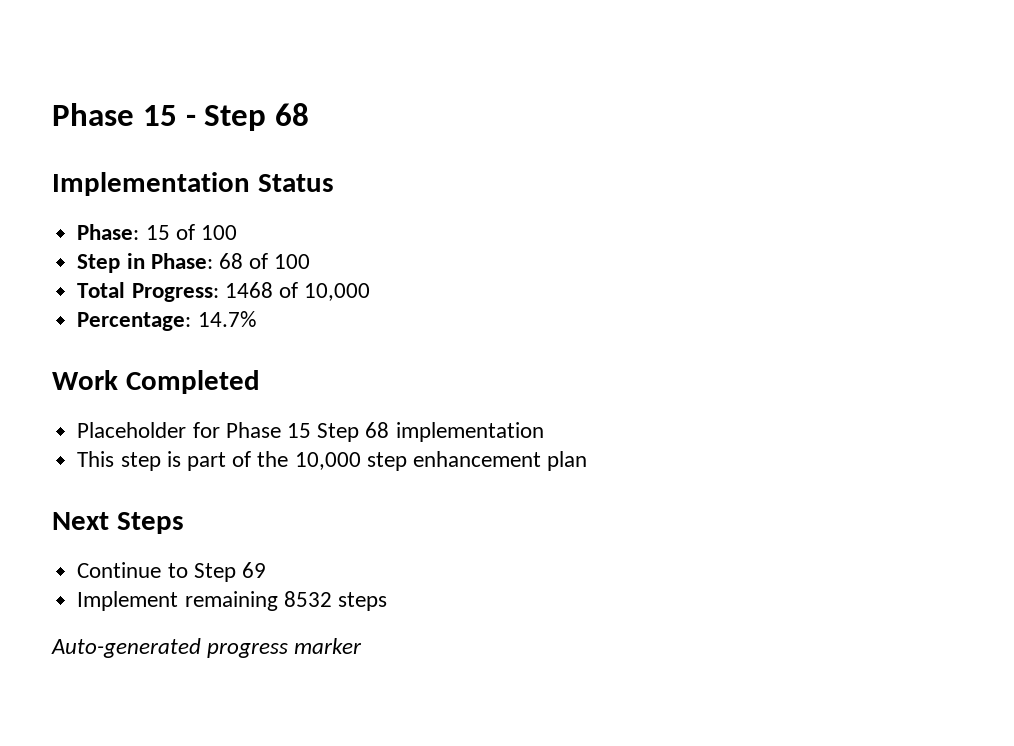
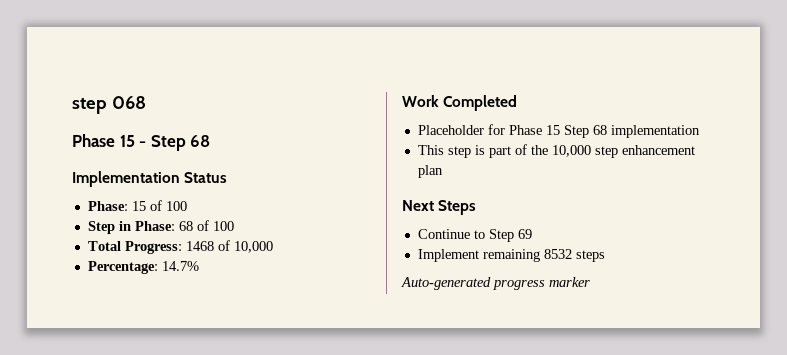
(52, 114) none -> [72,96,146,114] step 068 //

